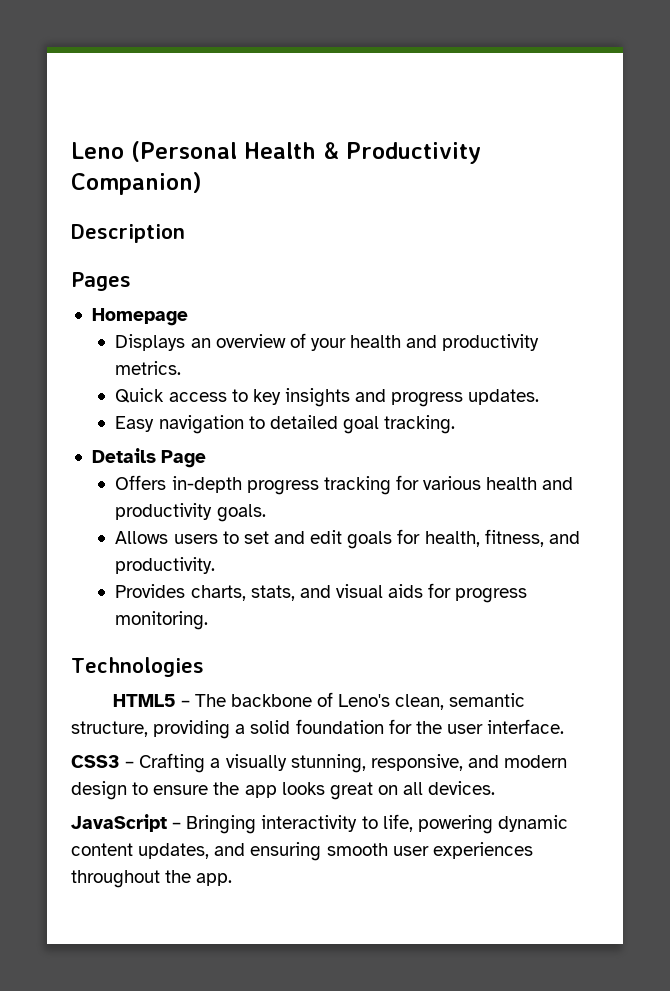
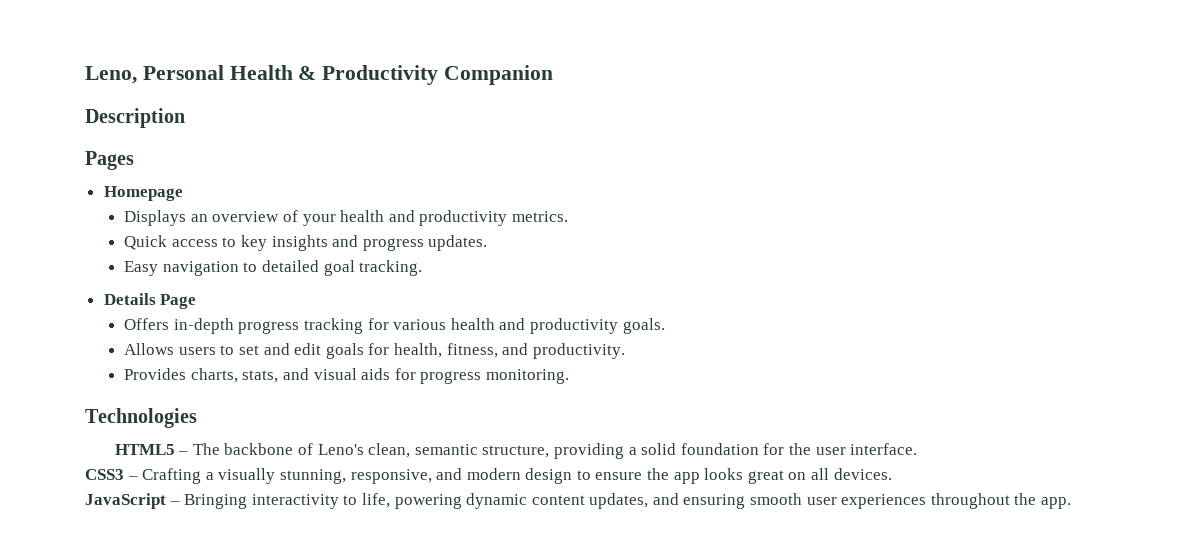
[71,141,237,162] Leno (Personal -> [85,65,224,84] Leno, Personal
[71,172,202,195] Companion) -> [444,65,554,85] Companion

